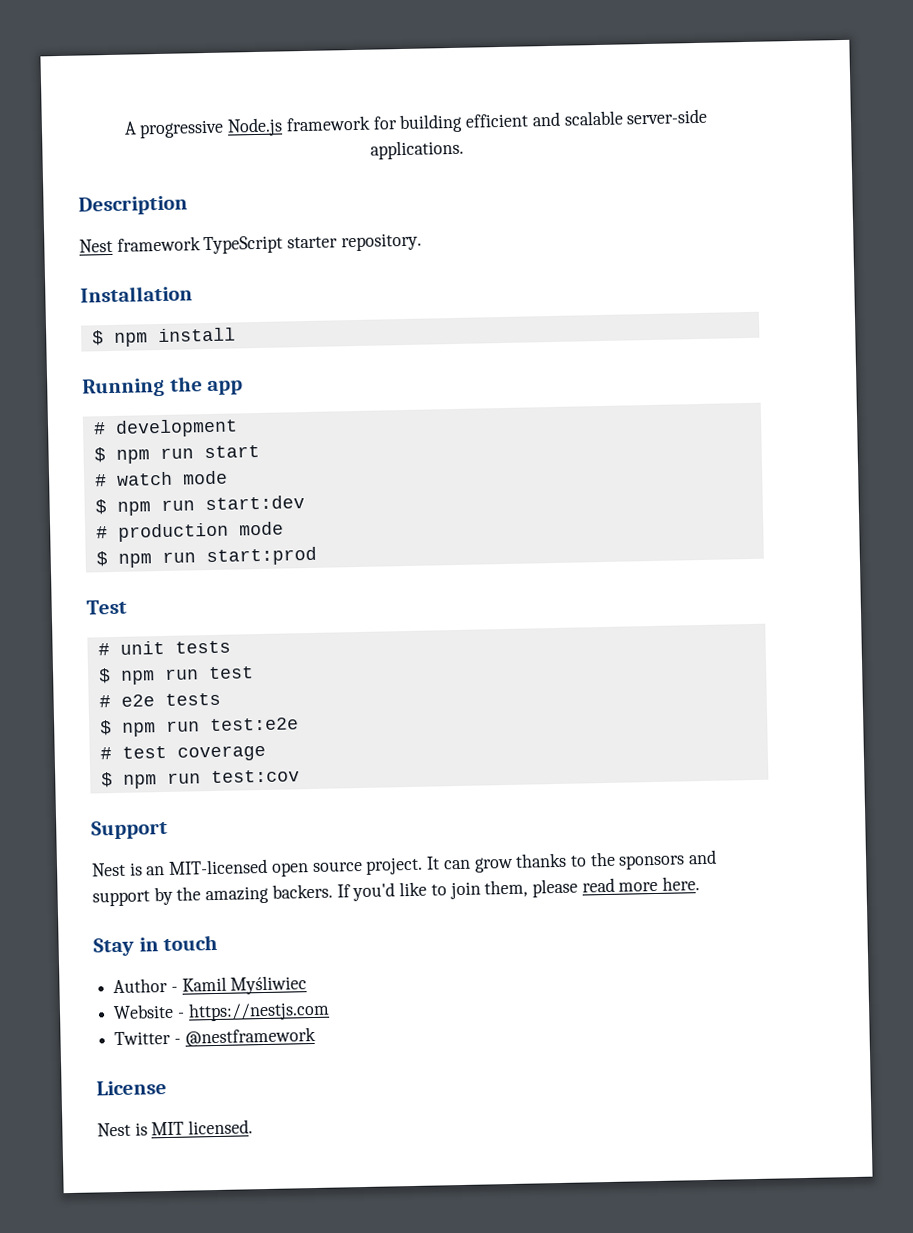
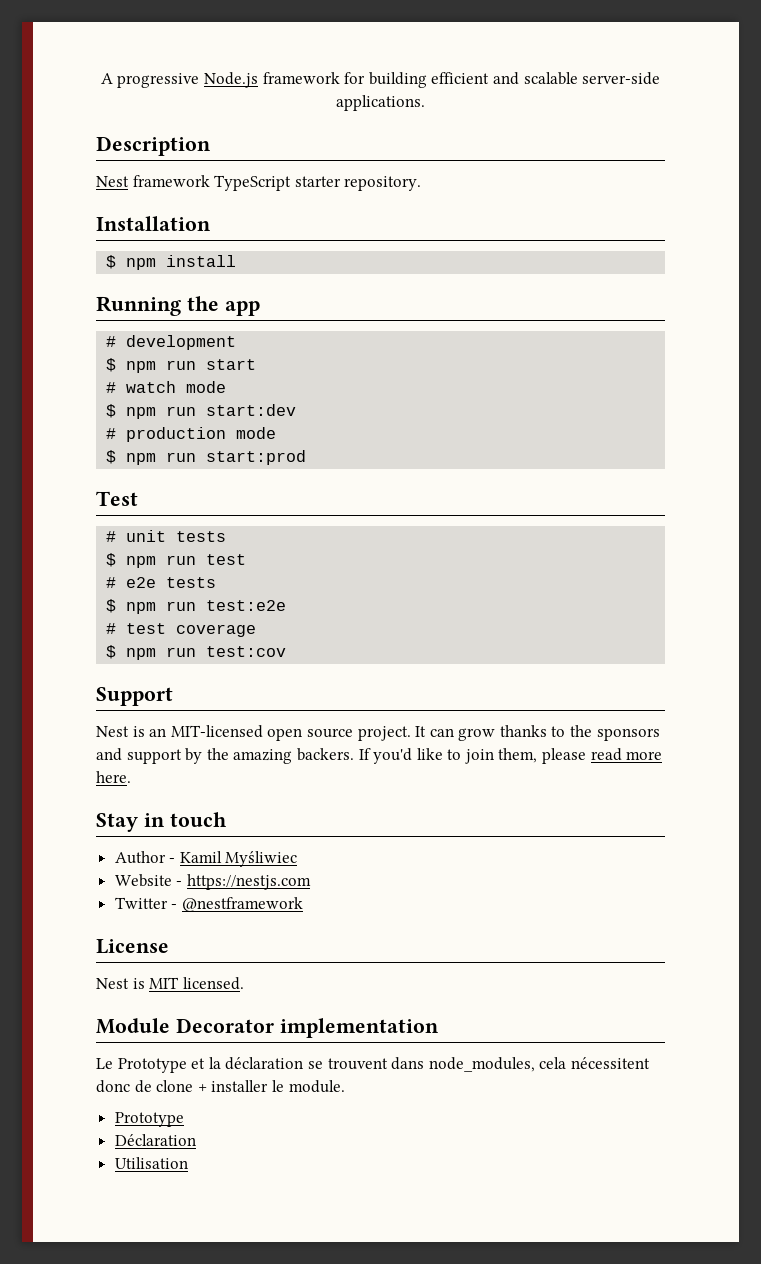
(254, 1127) none -> [96,1018,439,1038] [96,1057,650,1073] [96,1080,345,1093] [114,1112,184,1127] [114,1134,196,1146] [114,1157,188,1169] // Module Decorator implementation // Le Prototype et la déclaration se trouvent dans node_modules, cela nécessitent donc de clone + installer le module. // Prototype // Déclaration // Utilisation

